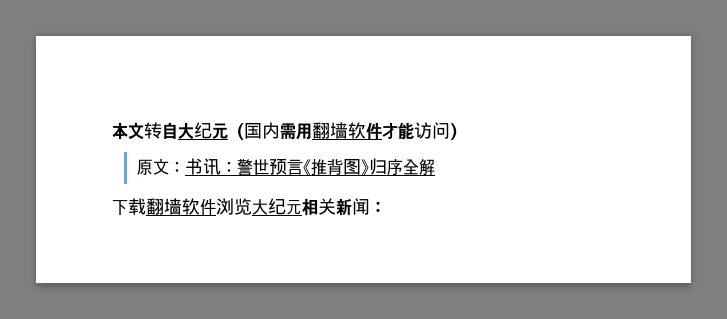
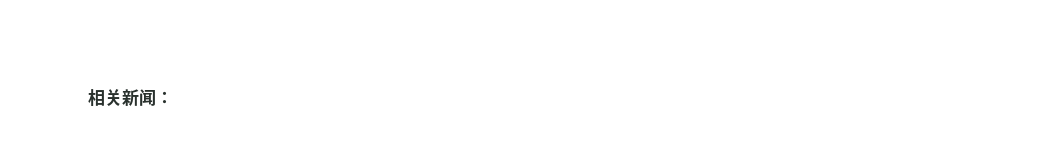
[112,122,466,141] [136,158,435,176] [112,198,302,216] 本文转自大纪元（国内需用翻墙软件才能访问） // 原文：书讯：警世预言《推背图》归序全解 // 下载翻墙软件浏览大纪元 -> (88, 97) none

